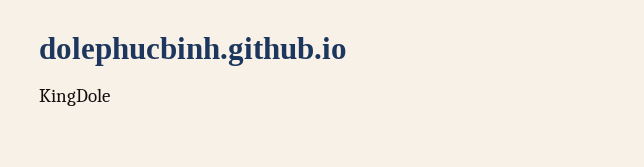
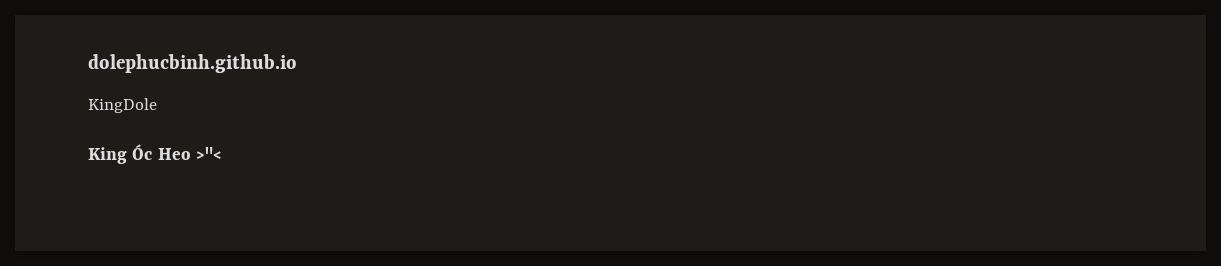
(110, 97) none -> [88,144,222,164] // King Óc Heo >"<

